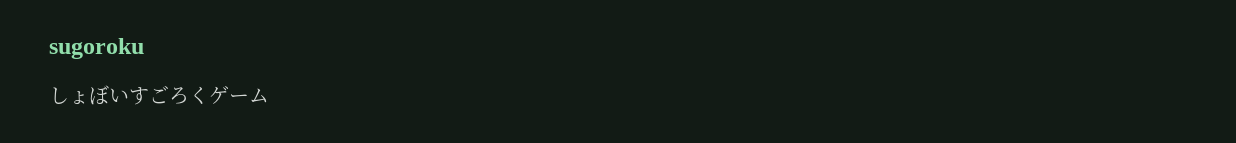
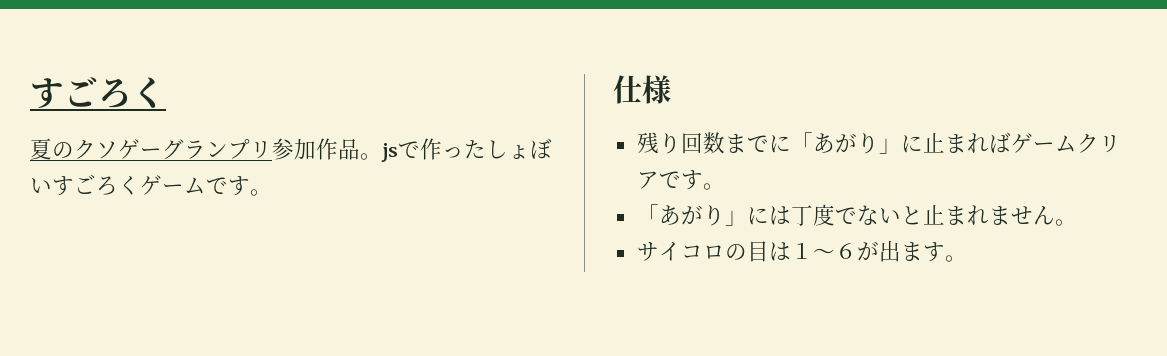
[49,38,144,59] sugoroku // -> [30,77,166,109] [30,138,486,162] すごろく // 夏のクソゲーグランプリ参加作品。jsで作った
(269, 95) none -> [206,176,272,196] [613,75,671,104] [636,132,1121,154] [636,170,725,190] [636,204,1077,226] [636,240,967,262] です。 // 仕様 // 残り回数までに「あがり」に止まればゲームクリアです。 // 「あがり」には丁度でないと止まれません。 // サイコロの目は１～６が出ます。

